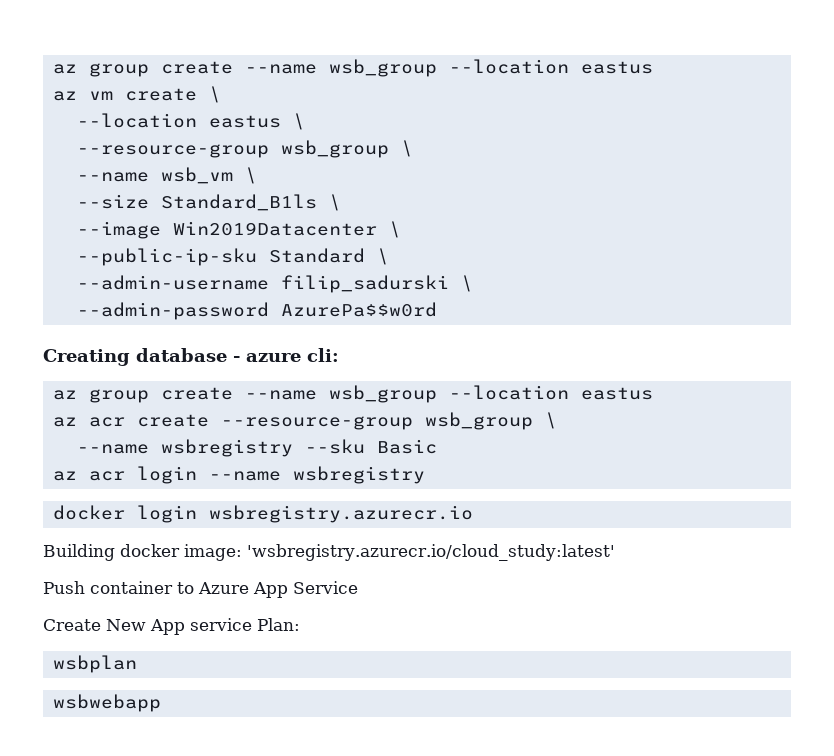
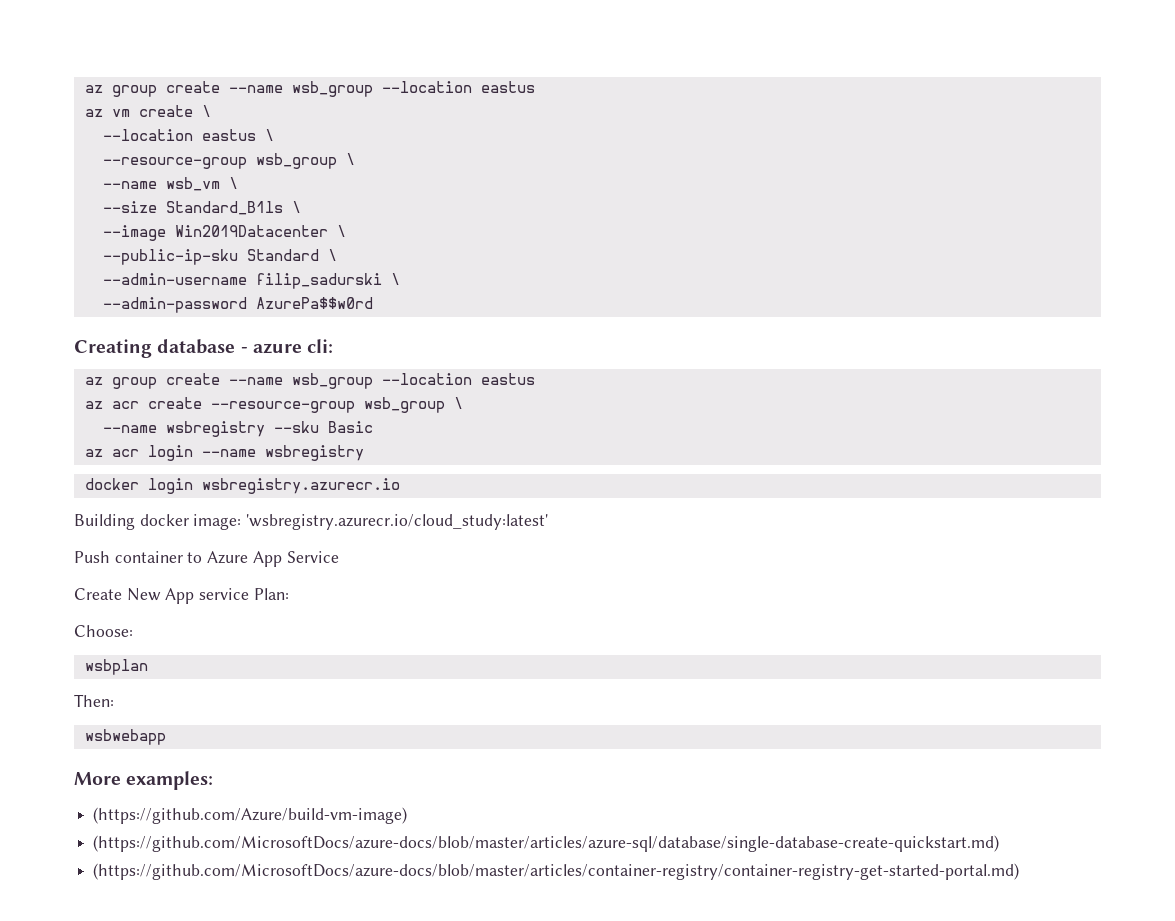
(300, 624) none -> [74,625,133,637] // Choose:
(137, 664) none -> [74,694,114,707] // Then:
(161, 703) none -> [74,771,214,790] [93,807,408,824] [93,835,1000,852] [93,863,1020,880] // More examples: // (https://github.com/Azure/build-vm-image) // (https://github.com/MicrosoftDocs/azure-docs/blob/master/articles/azure-sql/database/single-database-create-quickstart.md) // (https://github.com/MicrosoftDocs/azure-docs/blob/master/articles/container-registry/container-registry-get-started-portal.md)

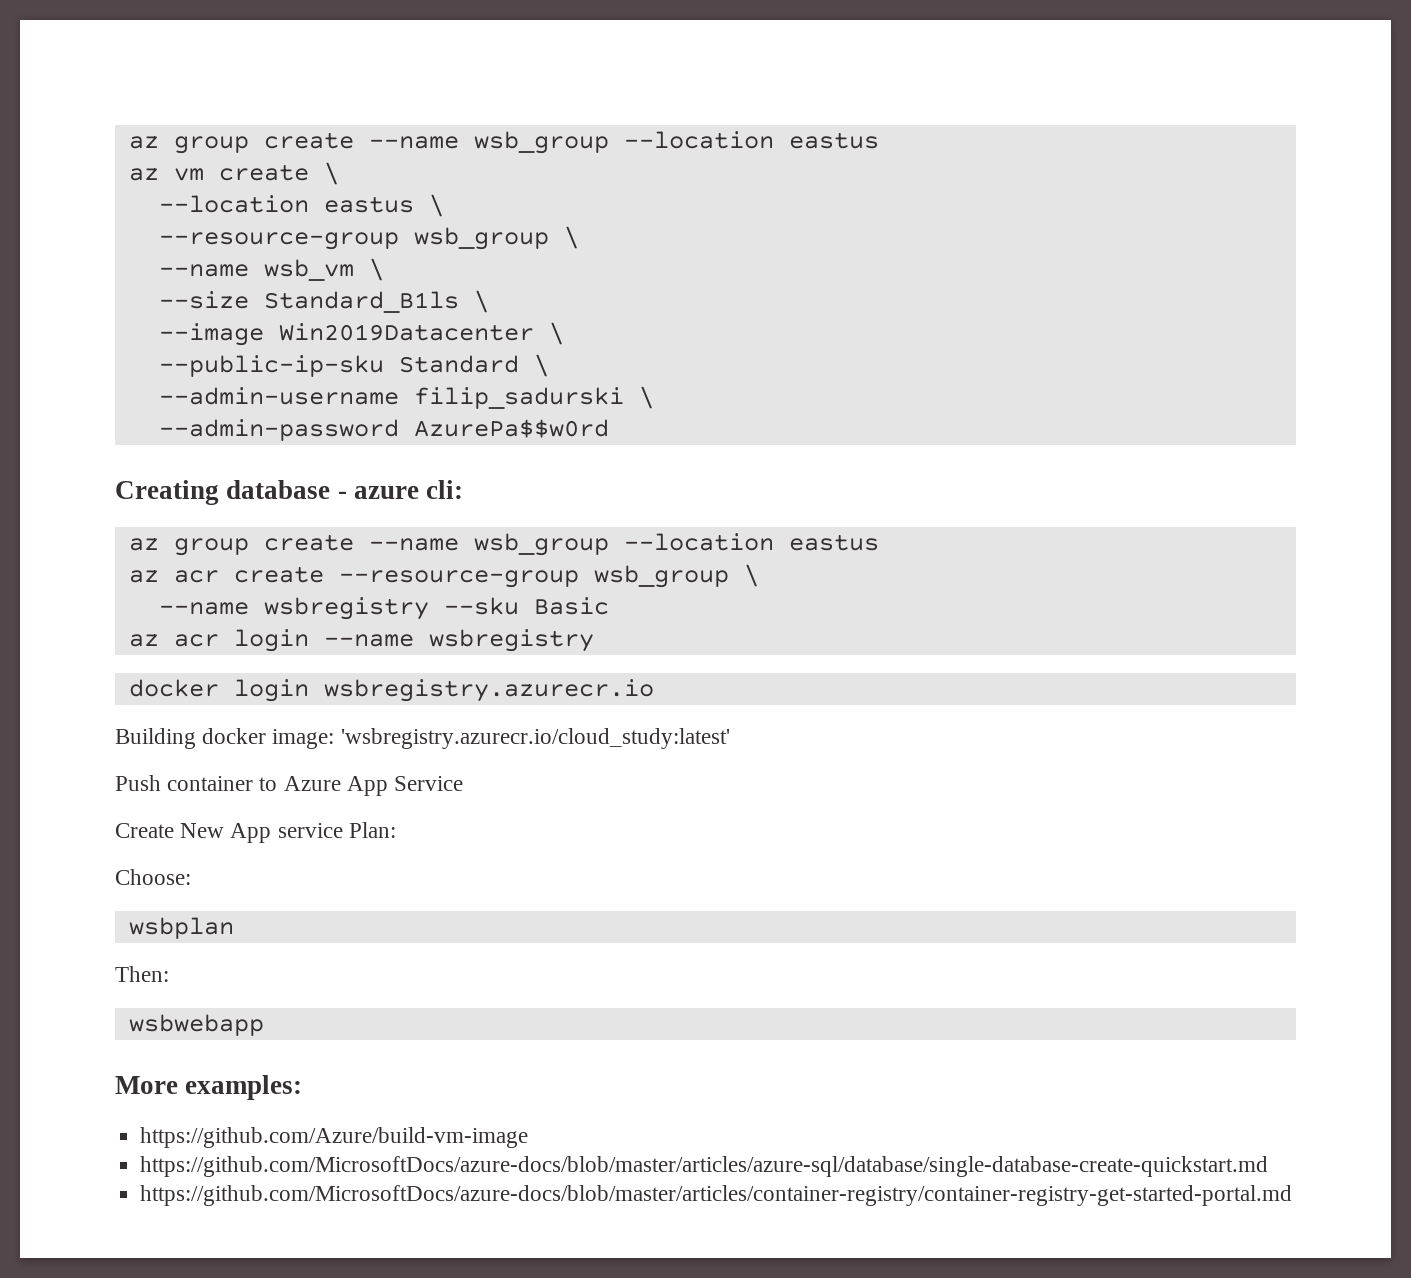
[93,807,408,824] [93,835,1000,852] [93,863,1020,880] (https://github.com/Azure/build-vm-image) // (https://github.com/MicrosoftDocs/azure-docs/blob/master/articles/azure-sql/database/single-database-create-quickstart.md) // (https://github.com/MicrosoftDocs/azure-docs/blob/master/articles/container-registry/container-registry-get-started-portal.md) -> [140,1127,529,1148] [140,1156,1269,1177] [140,1185,1293,1206] https://github.com/Azure/build-vm-image // https://github.com/MicrosoftDocs/azure-docs/blob/master/articles/azure-sql/database/single-database-create-quickstart.md // https://github.com/MicrosoftDocs/azure-docs/blob/master/articles/container-registry/container-registry-get-started-portal.md

